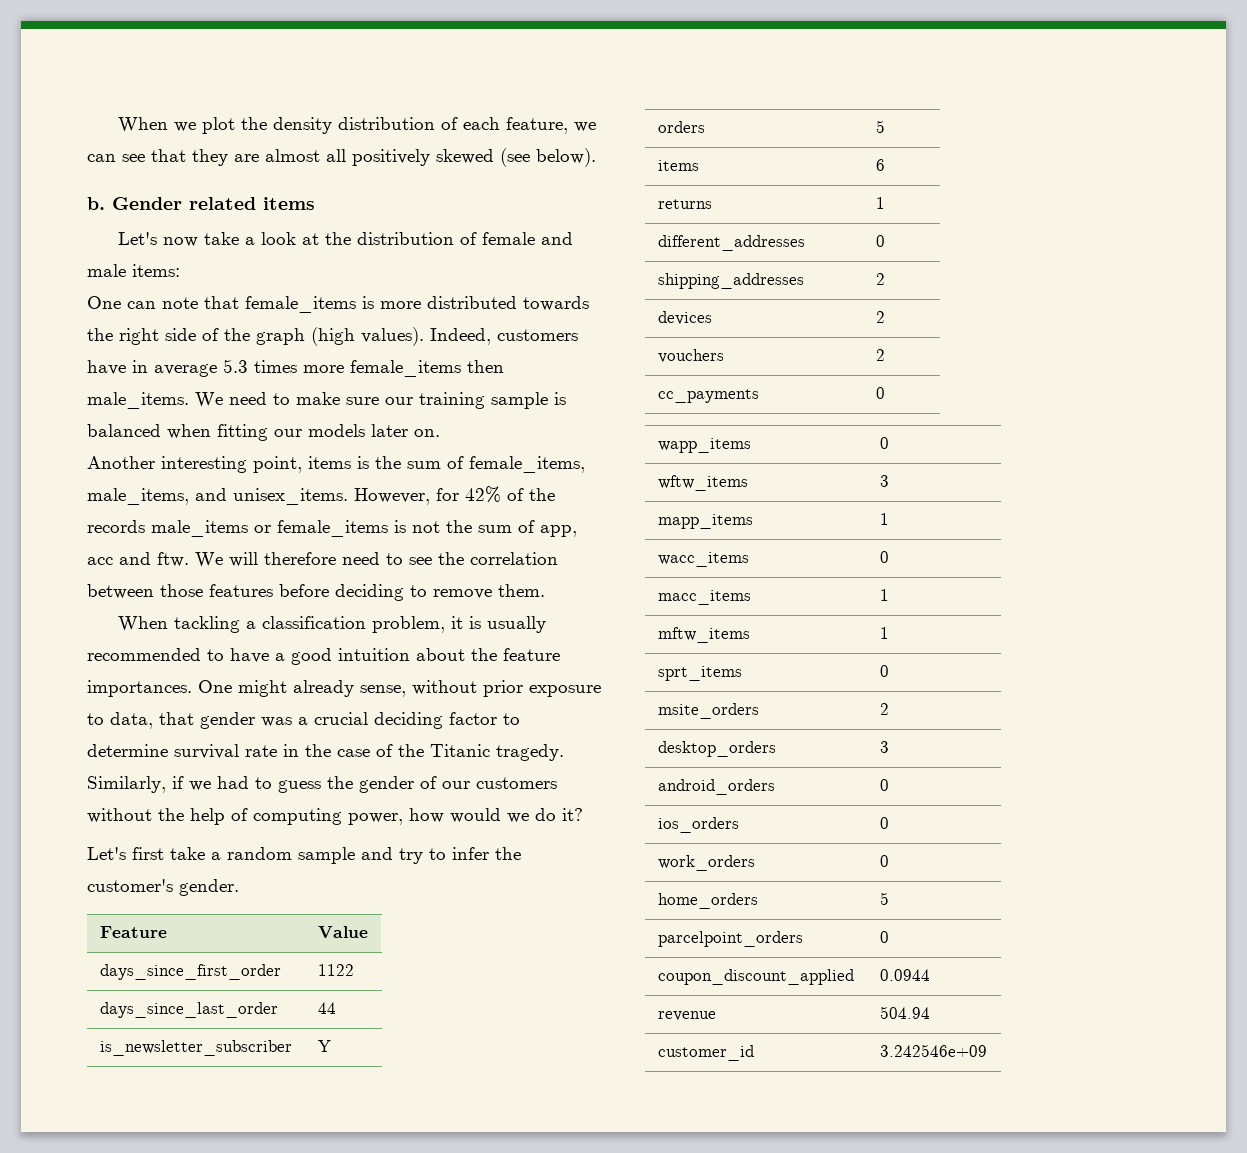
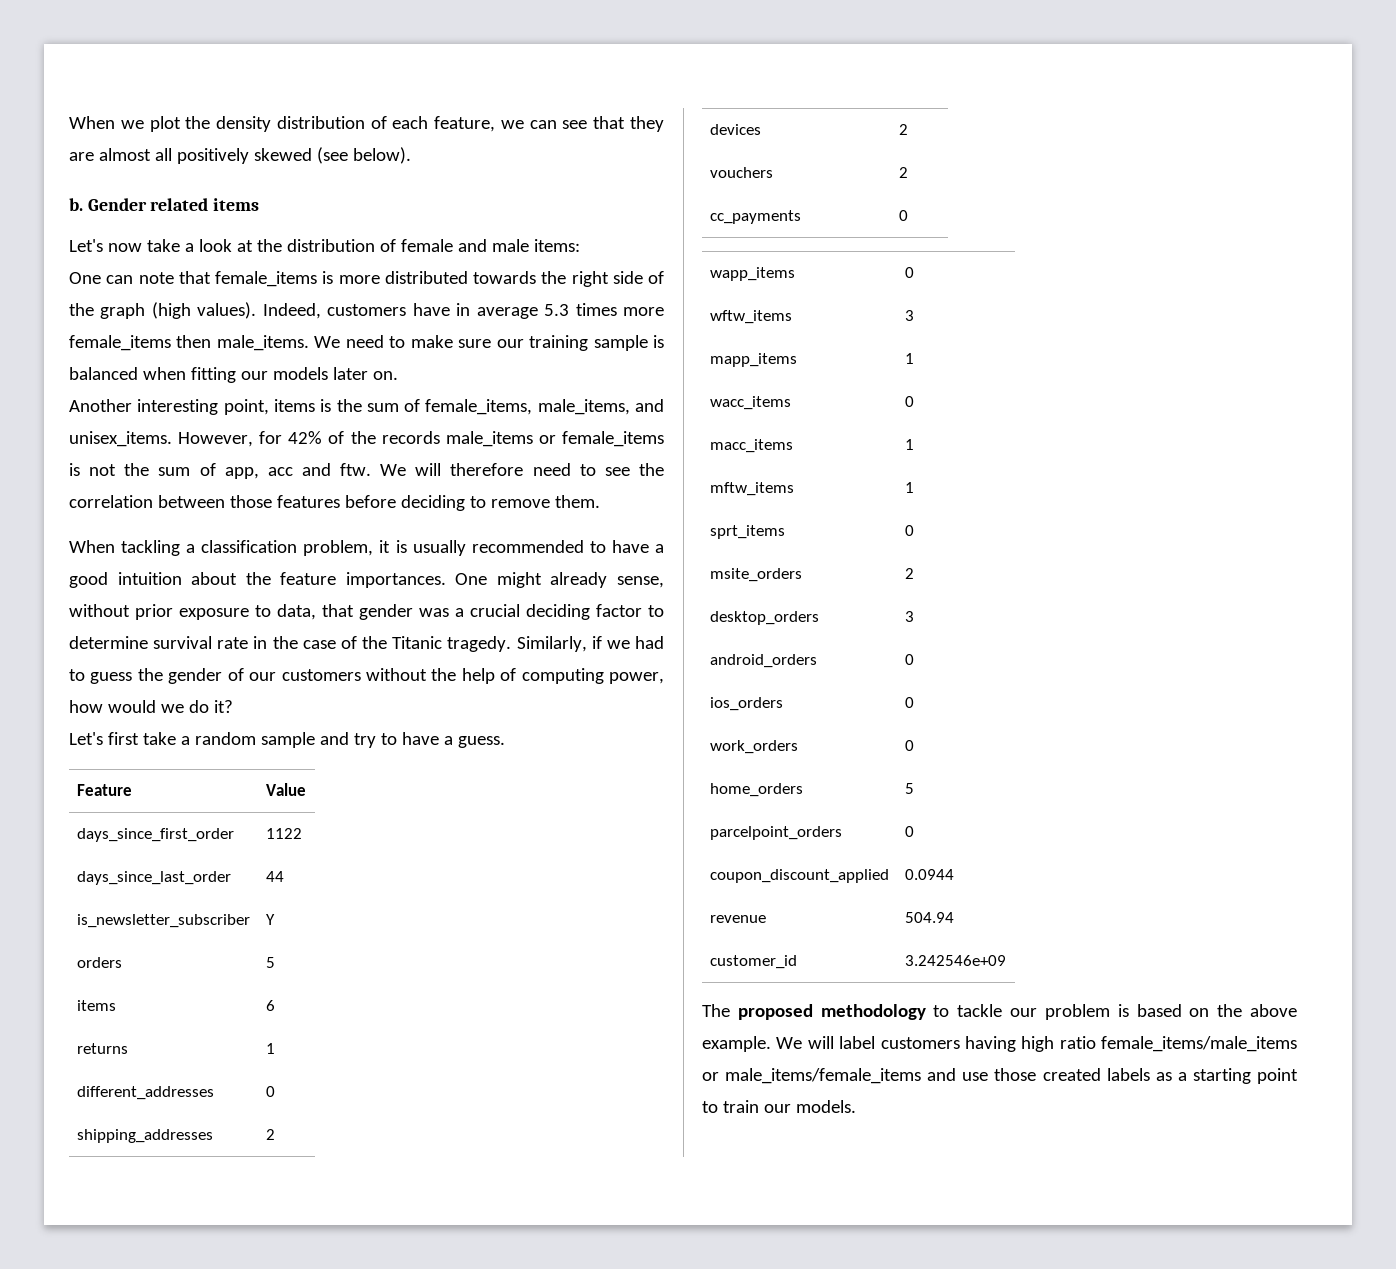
[452,847,521,860] [87,879,239,896] infer the customer's gender. -> [401,732,505,748] have a guess.
(987, 1050) none -> [702,1004,1297,1020] [702,1036,1297,1052] [702,1068,1298,1084] [702,1100,856,1113] // The proposed methodology to tackle our problem is based on the above example. We will label customers having high ratio female_items/male_items or male_items/female_items and use those created labels as a starting point to train our models.

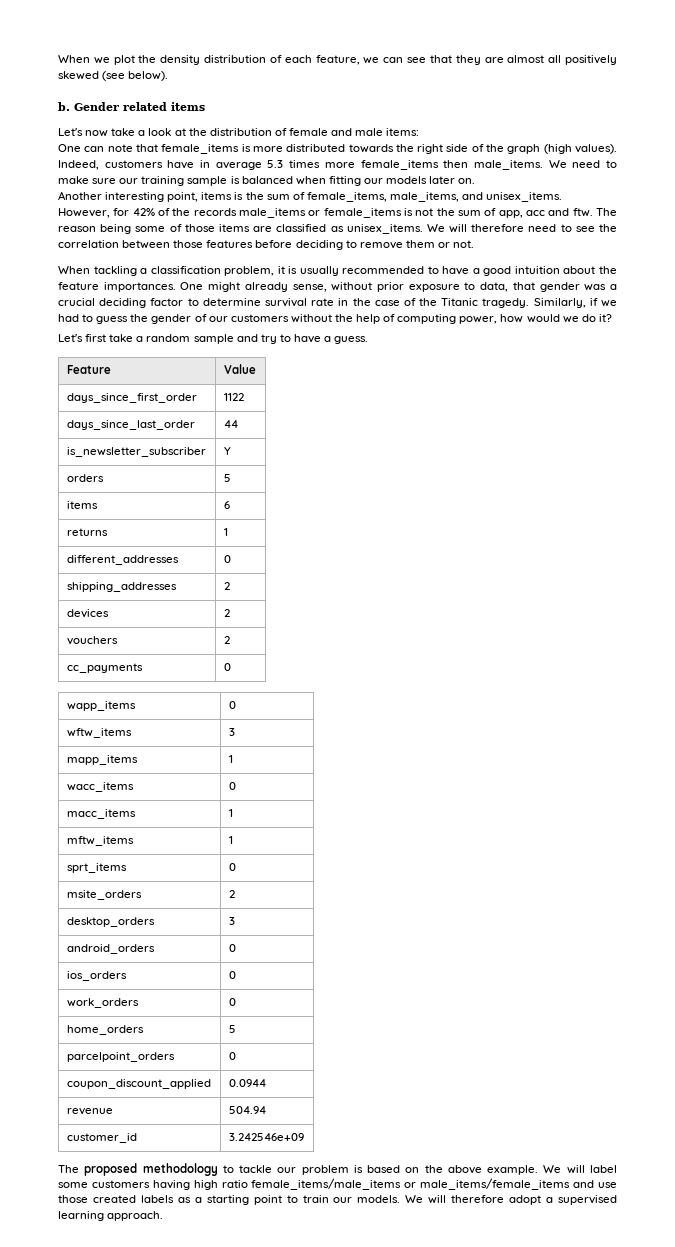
(372, 469) none -> [595,208,617,216] [58,224,423,234] The reason being some of those items are classified as unisex_items.
[554,495,600,508] them. -> [405,240,475,248] them or not.
(876, 1042) none -> [58,1182,88,1188] some
(856, 1106) none -> [405,1195,617,1205] [58,1211,164,1221] We will therefore adopt a supervised learning approach.

